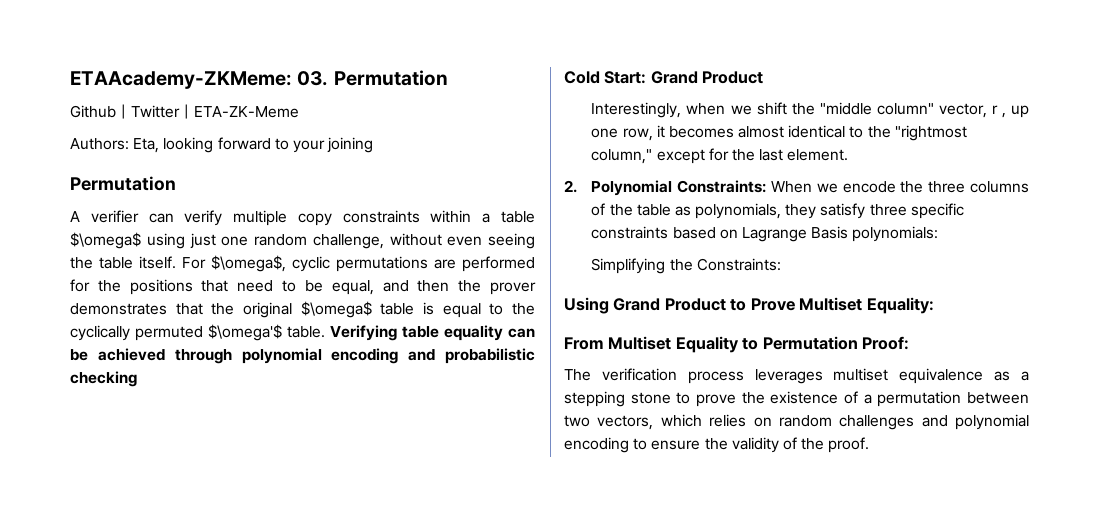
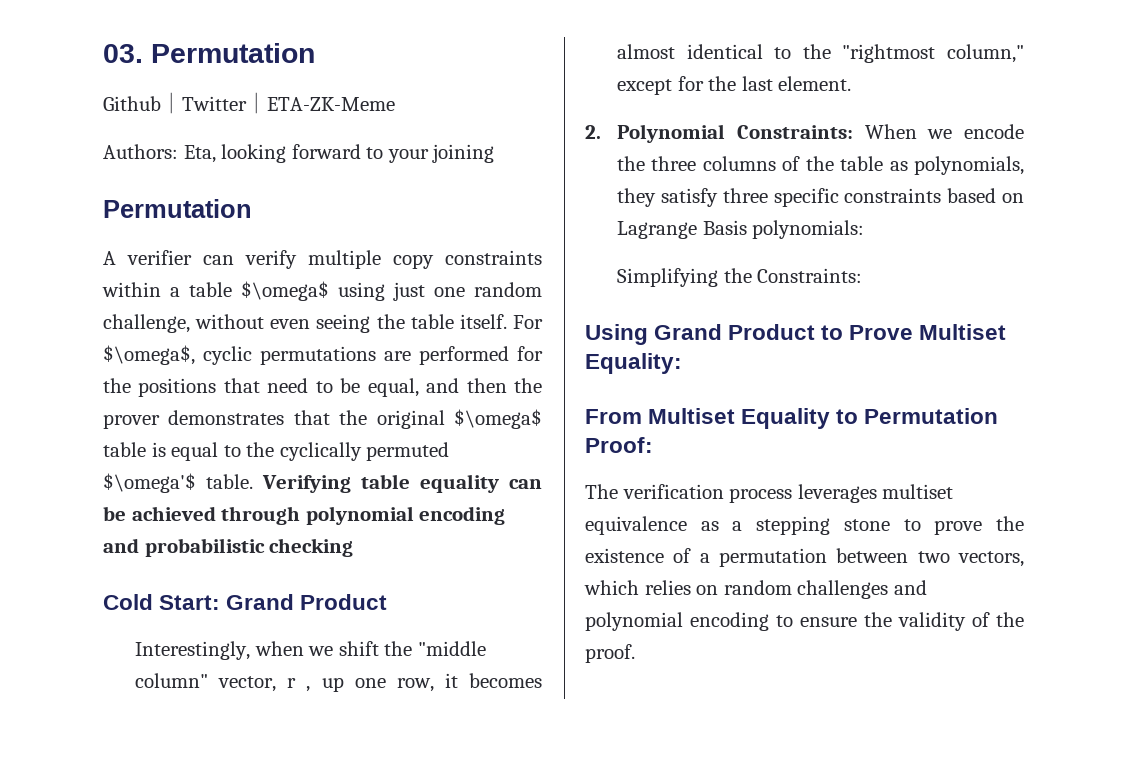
[70,71,292,89] ETAAcademy-ZKMeme: -> (103, 53) none

